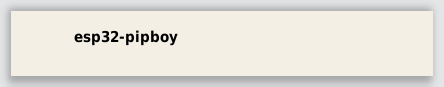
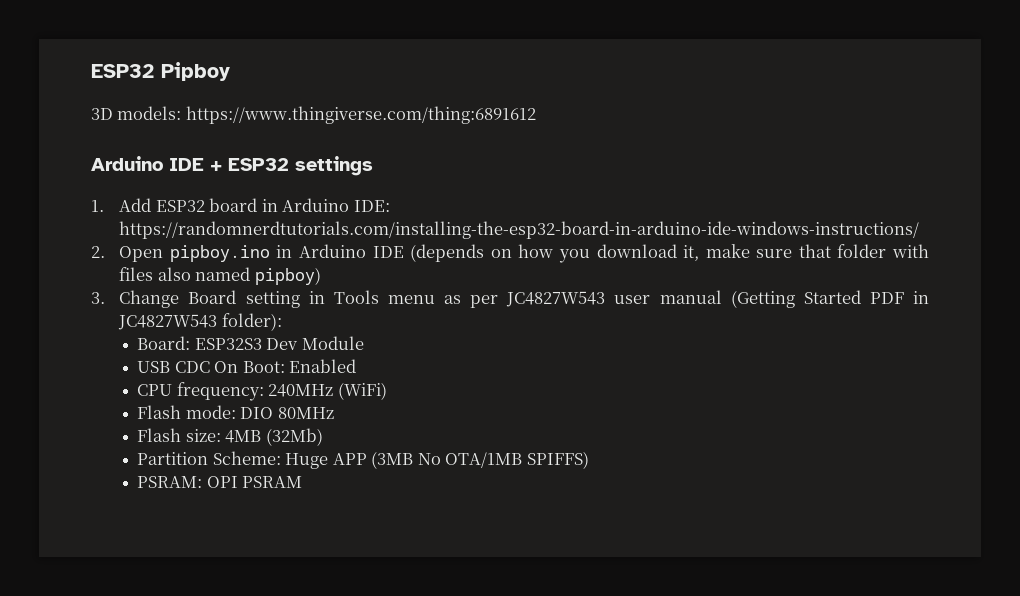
[74,30,178,46] esp32-pipboy -> [91,62,230,81] [91,106,536,124] [91,156,373,176] [91,198,390,212] [119,221,920,239] [91,244,930,263] [119,267,321,285] [91,290,929,308] [118,313,282,331] [137,336,364,350] [137,359,357,373] [137,382,387,401] [137,405,334,419] [137,428,323,446] [137,451,589,469] [137,476,303,488] ESP32 Pipboy // 3D models: https://www.thingiverse.com/thing:6891612 // Arduino IDE + ESP32 settings // 1. Add ESP32 board in Arduino IDE: https://randomnerdtutorials.com/installing-the-esp32-board-in-arduino-ide-windows-instructions/ // 2. Open pipboy.ino in Arduino IDE (depends on how you download it, make sure that folder with files also named pipboy) // 3. Change Board setting in Tools menu as per JC4827W543 user manual (Getting Started PDF in JC4827W543 folder): // Board: ESP32S3 Dev Module // USB CDC On Boot: Enabled // CPU frequency: 240MHz (WiFi) // Flash mode: DIO 80MHz // Flash size: 4MB (32Mb) // Partition Scheme: Huge APP (3MB No OTA/1MB SPIFFS) // PSRAM: OPI PSRAM

